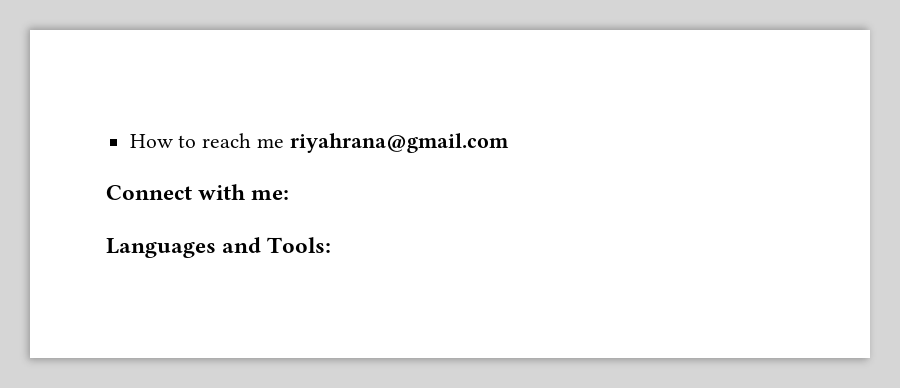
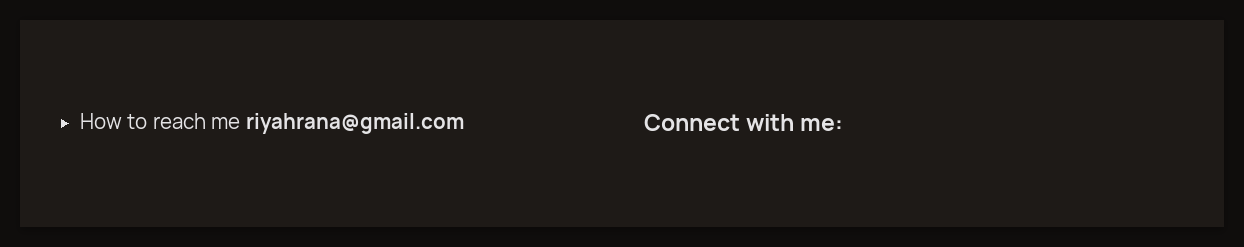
[106,237,332,258] // Languages and Tools: -> (844, 124) none

